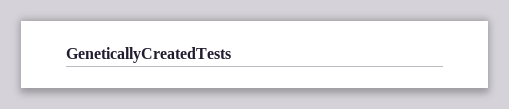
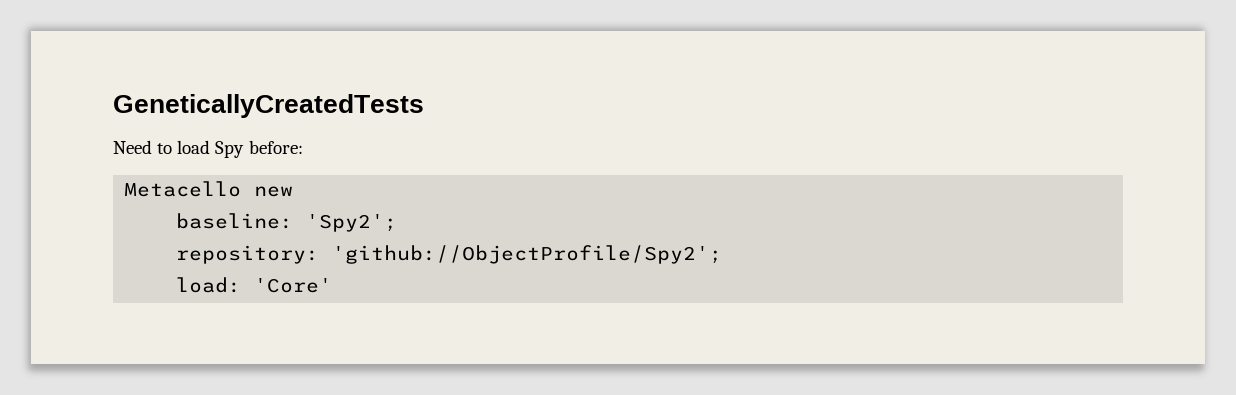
(231, 55) none -> [113,140,303,158] [124,181,294,197] [176,213,398,232] [176,245,723,264] [176,277,333,293] // Need to load Spy before: // Metacello new // baseline: 'Spy2'; // repository: 'github://ObjectProfile/Spy2'; // load: 'Core'

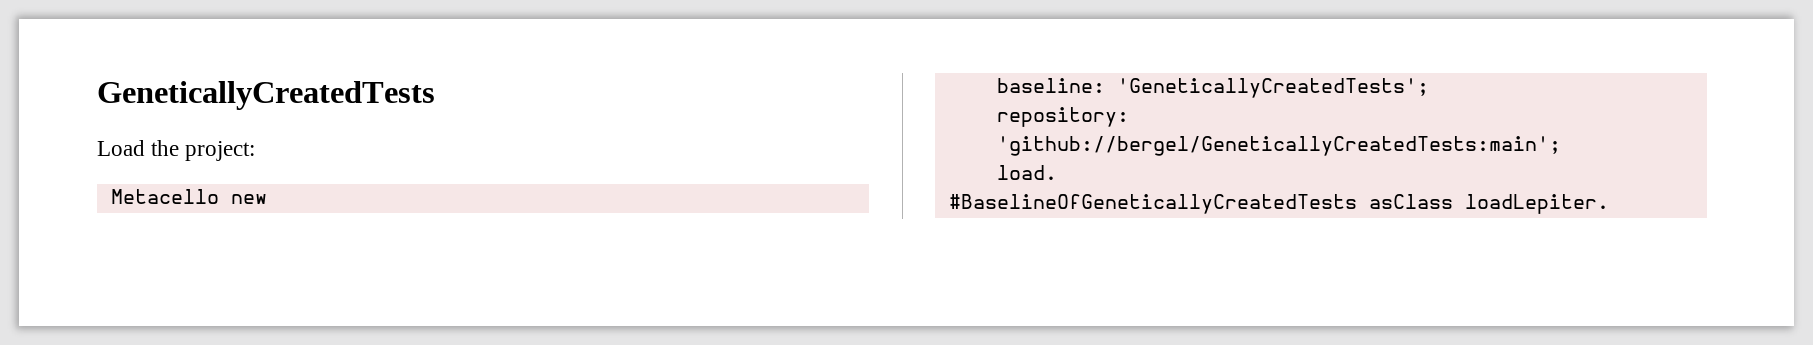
[113,140,303,158] Need to load Spy before: -> [97,140,256,161] Load the project:
[306,214,398,232] 'Spy2'; -> [1116,78,1429,98] 'GeneticallyCreatedTests';
[332,245,723,264] [176,277,333,293] 'github://ObjectProfile/Spy2'; // load: 'Core' -> [996,136,1561,156] [996,165,1057,180] [948,194,1609,214] 'github://bergel/GeneticallyCreatedTests:main'; // load. // #BaselineOfGeneticallyCreatedTests asClass loadLepiter.

